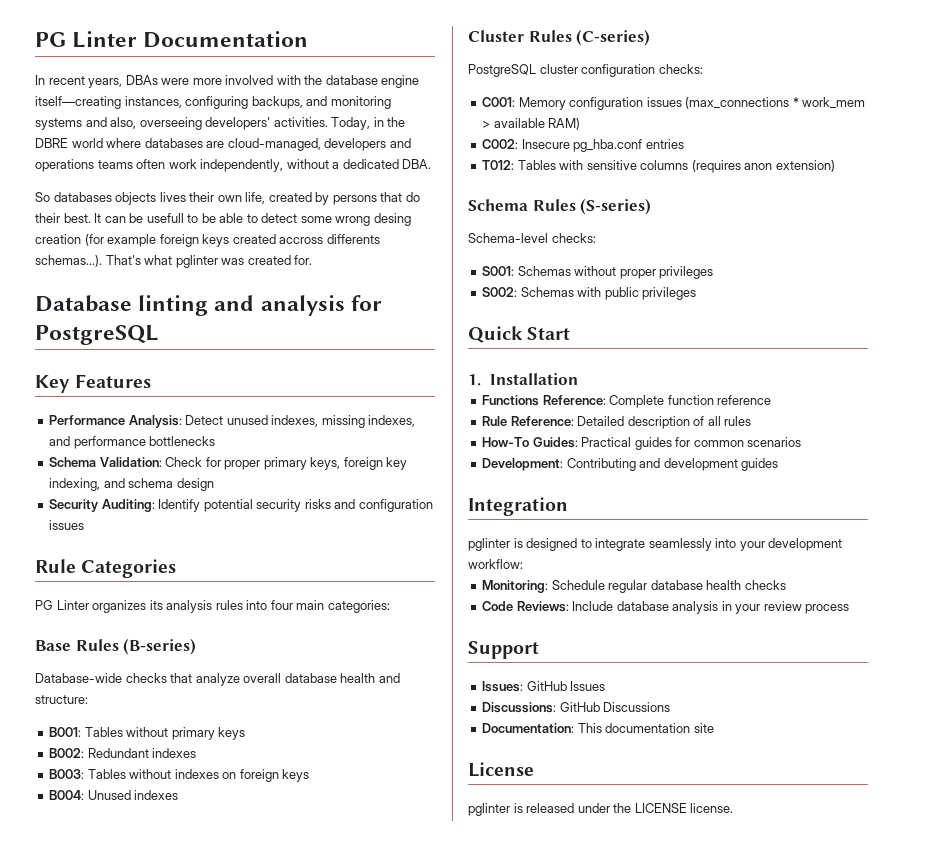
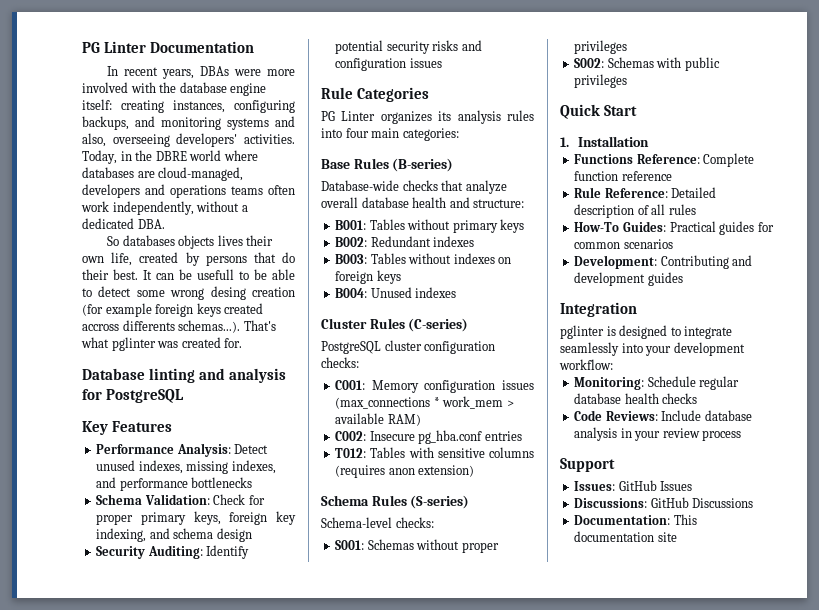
[35,96,121,109] itself—creating -> [82,99,164,113] itself: creating
[468,762,534,777] [468,803,734,816] // License // pglinter is released under the LICENSE license. -> (677, 537) none

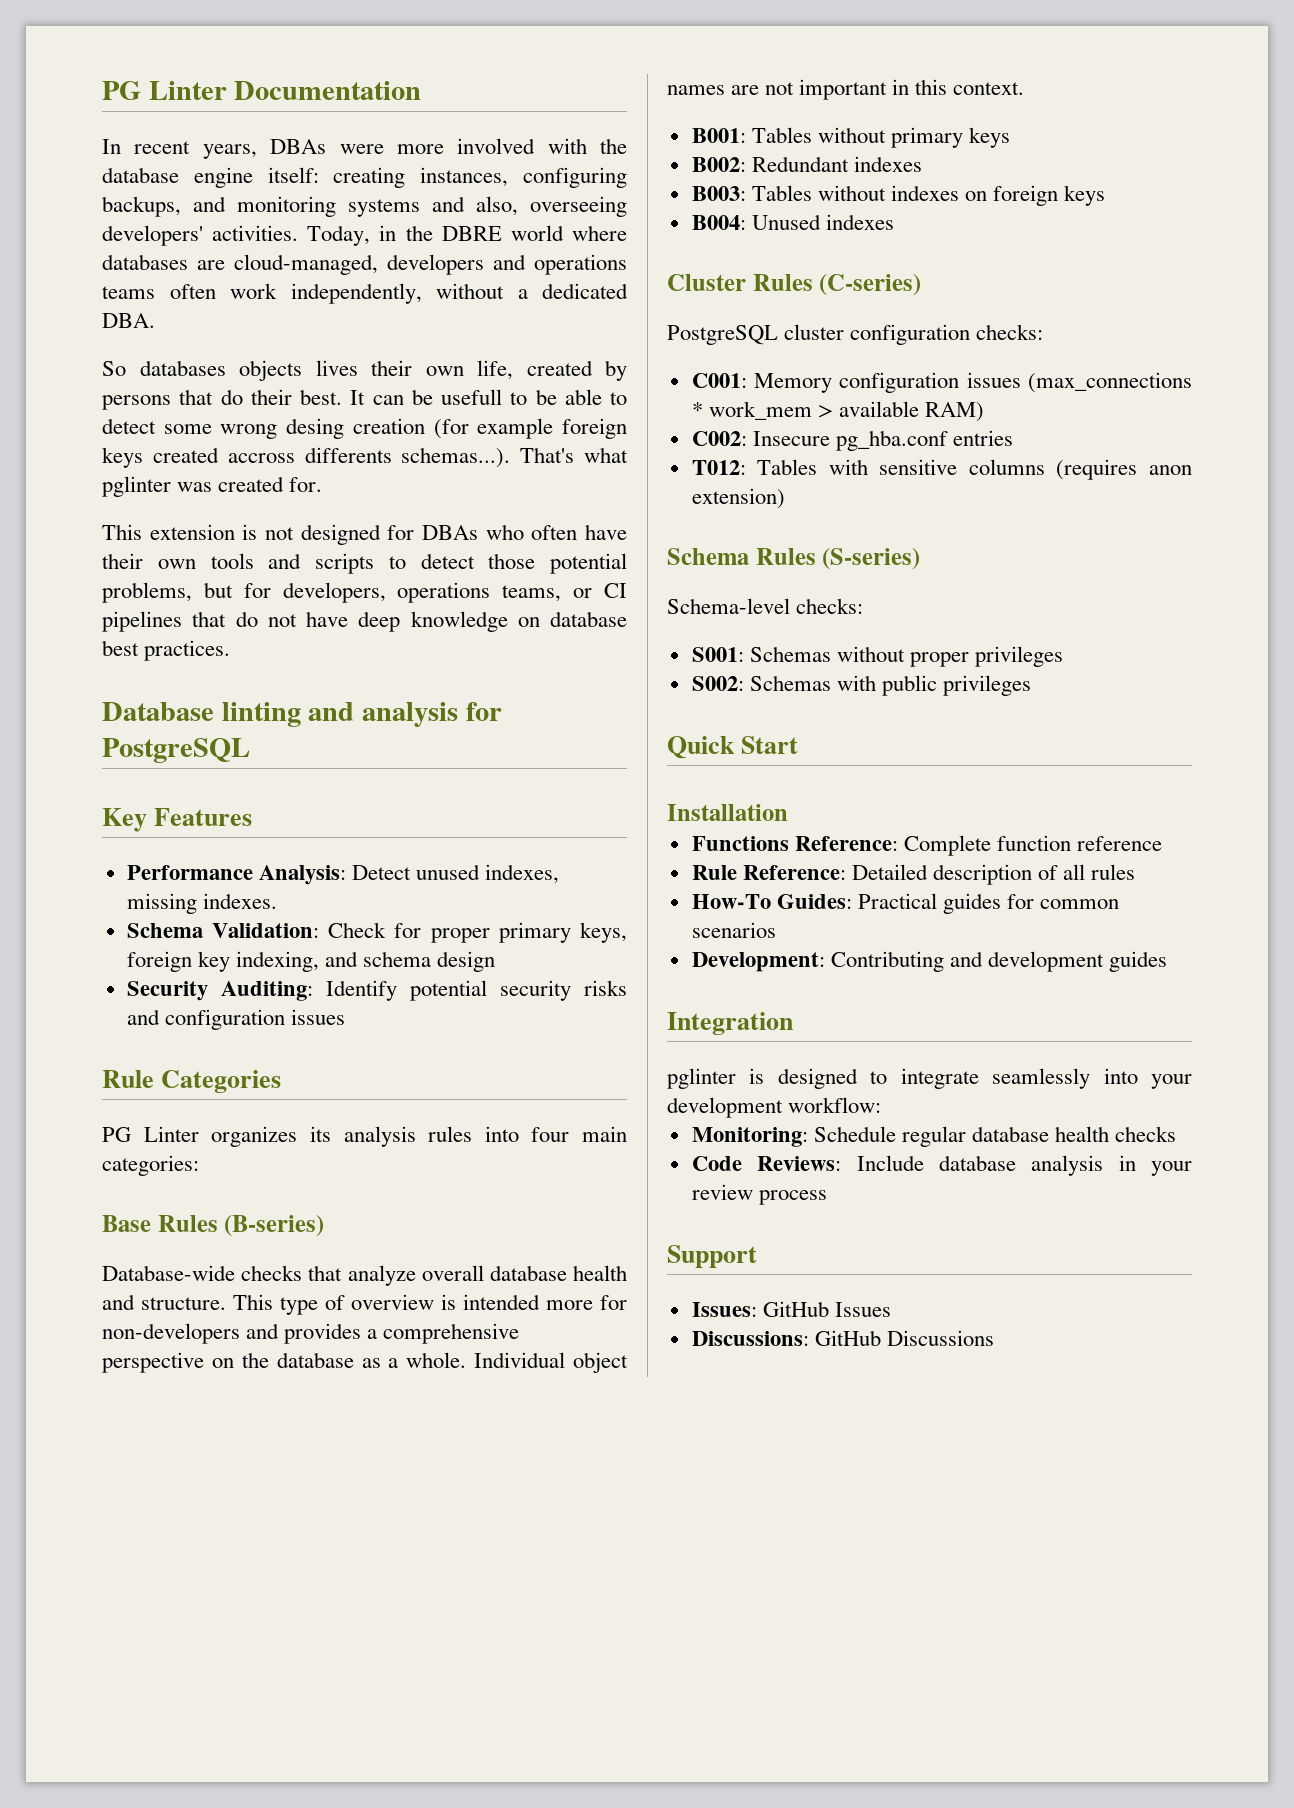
(243, 343) none -> [102,524,627,545] [102,553,627,574] [102,582,627,603] [102,611,627,632] [102,640,231,661] // This extension is not designed for DBAs who often have their own tools and scripts to detect those potential problems, but for developers, operations teams, or CI pipelines that do not have deep knowledge on database best practices.
[231,460,276,474] [96,477,253,491] indexes, and performance bottlenecks -> [202,893,277,909] indexes.
[473,199,525,208] structure: -> [141,1294,627,1315] [102,1323,520,1344] [102,1352,628,1373] [667,79,1025,100] structure. This type of overview is intended more for non-developers and provides a comprehensive perspective on the database as a whole. Individual object names are not important in this context.
[560,137,569,147] 1. -> (799, 745) none
[574,514,697,525] [574,531,677,542] // Documentation: This documentation site -> (994, 1338) none

